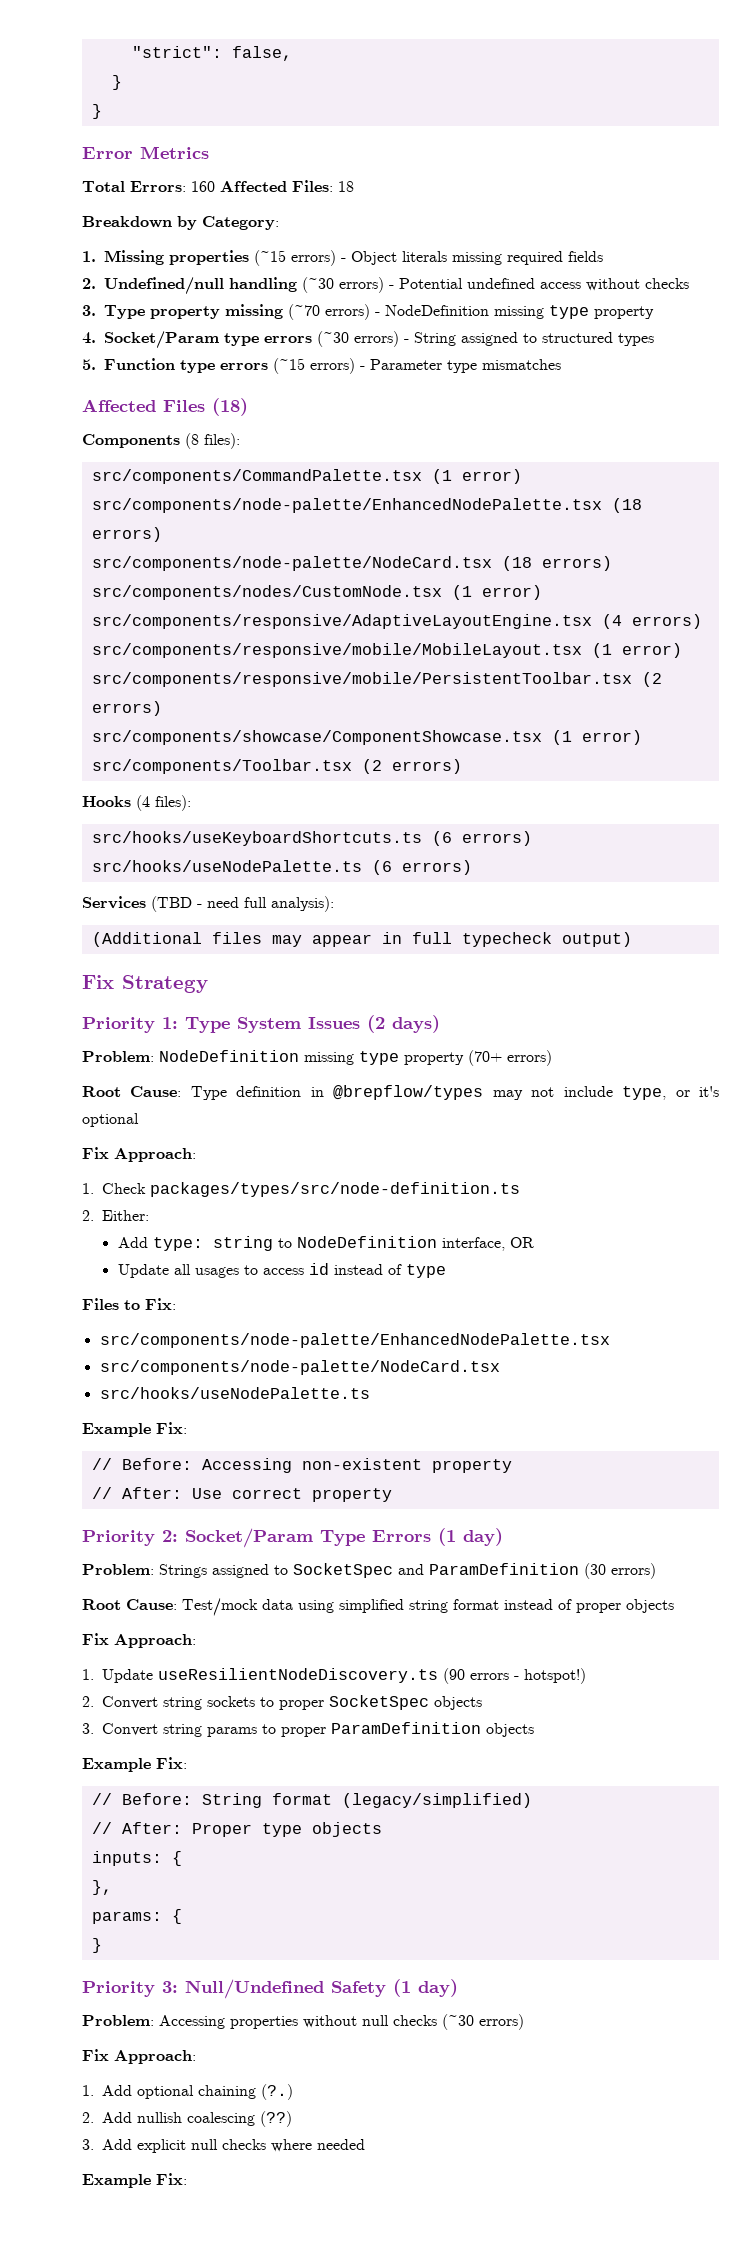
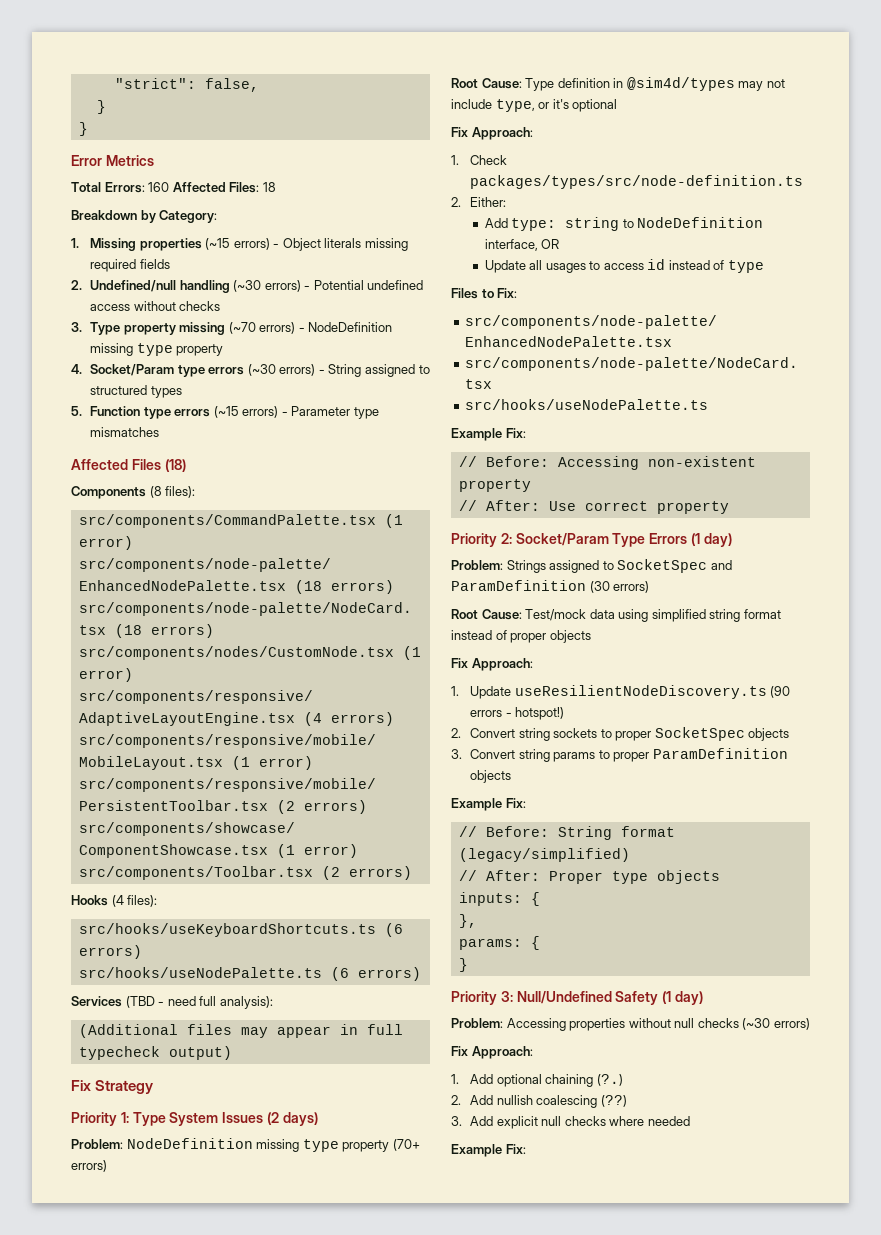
[333,1085,484,1100] @brepflow/types -> [626,77,735,91] @sim4d/types

